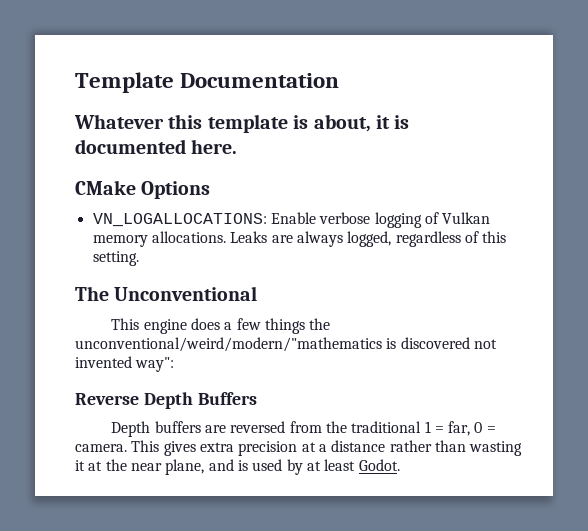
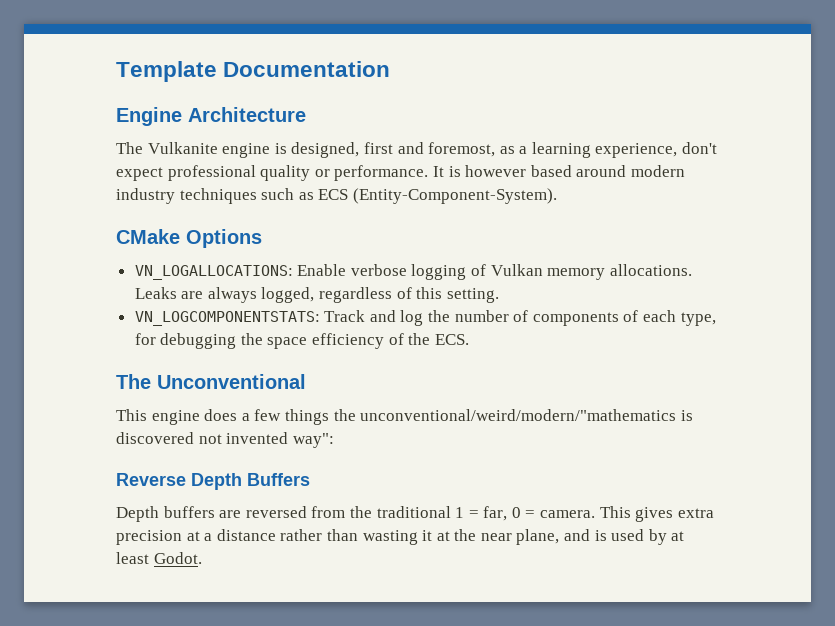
[74,114,410,133] [75,139,238,154] Whatever this template is about, it is documented here. -> [116,107,306,126] [116,142,718,158] [116,165,685,181] [116,188,557,204] Engine Architecture // The Vulkanite engine is designed, first and foremost, as a learning experience, don't expect professional quality or performance. It is however based around modern industry techniques such as ECS (Entity-Component-System).
(139, 258) none -> [134,310,716,326] [134,333,469,349] // VN_LOGCOMPONENTSTATS: Track and log the number of components of each type, for debugging the space efficiency of the ECS.

